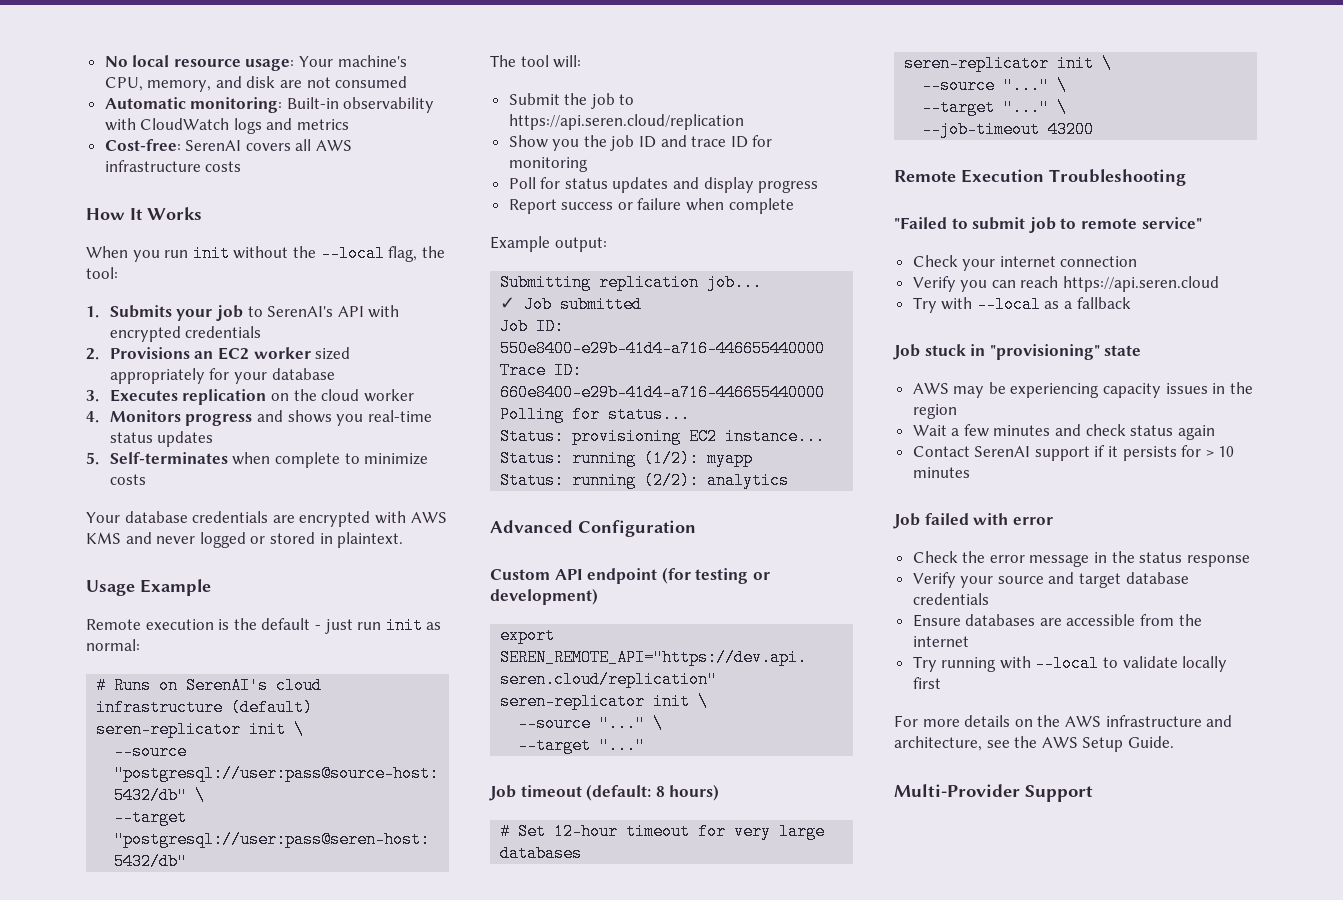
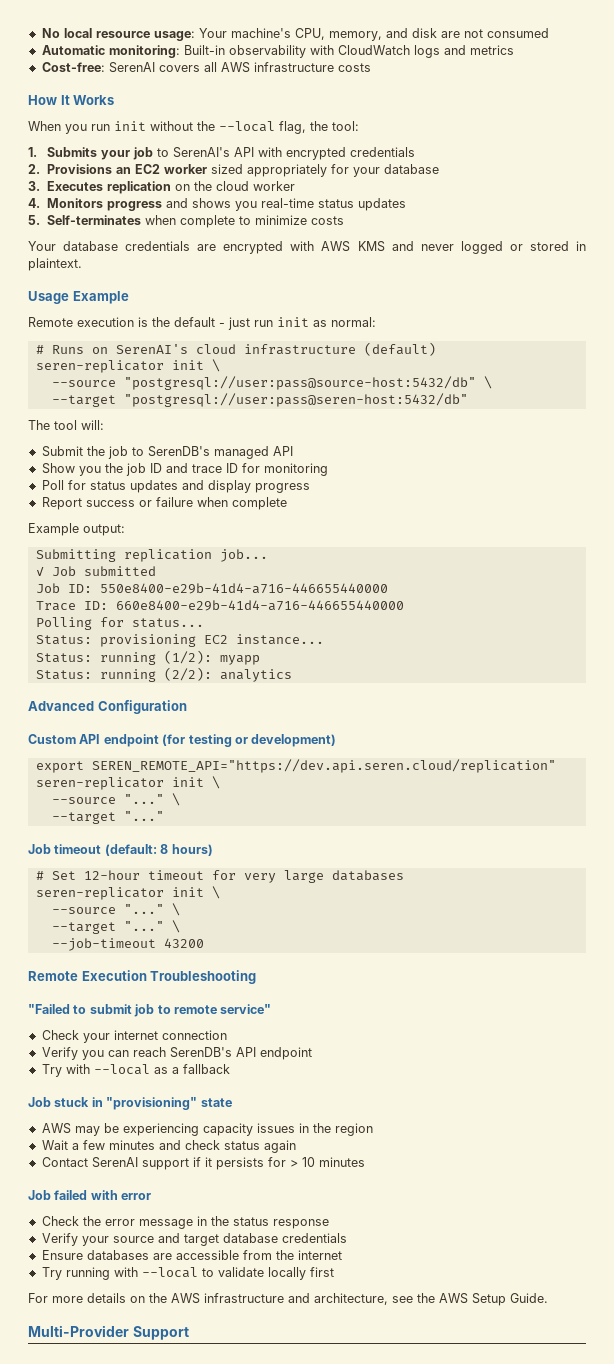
[508,114,744,130] https://api.seren.cloud/replication -> [147,446,293,459] SerenDB's managed API
[1063,276,1220,292] https://api.seren.cloud -> [169,1047,312,1060] SerenDB's API endpoint

